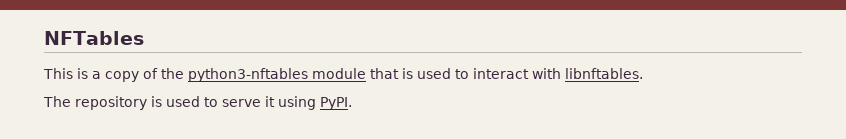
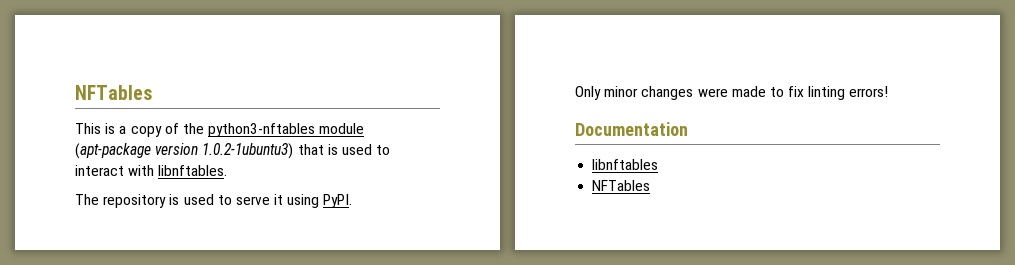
(366, 73) none -> [75,143,294,159] (apt-package version 1.0.2-1ubuntu3)
(352, 103) none -> [575,86,889,100] [575,122,688,136] [592,159,659,170] [592,180,651,191] // Only minor changes were made to fix linting errors! // Documentation // libnftables // NFTables

